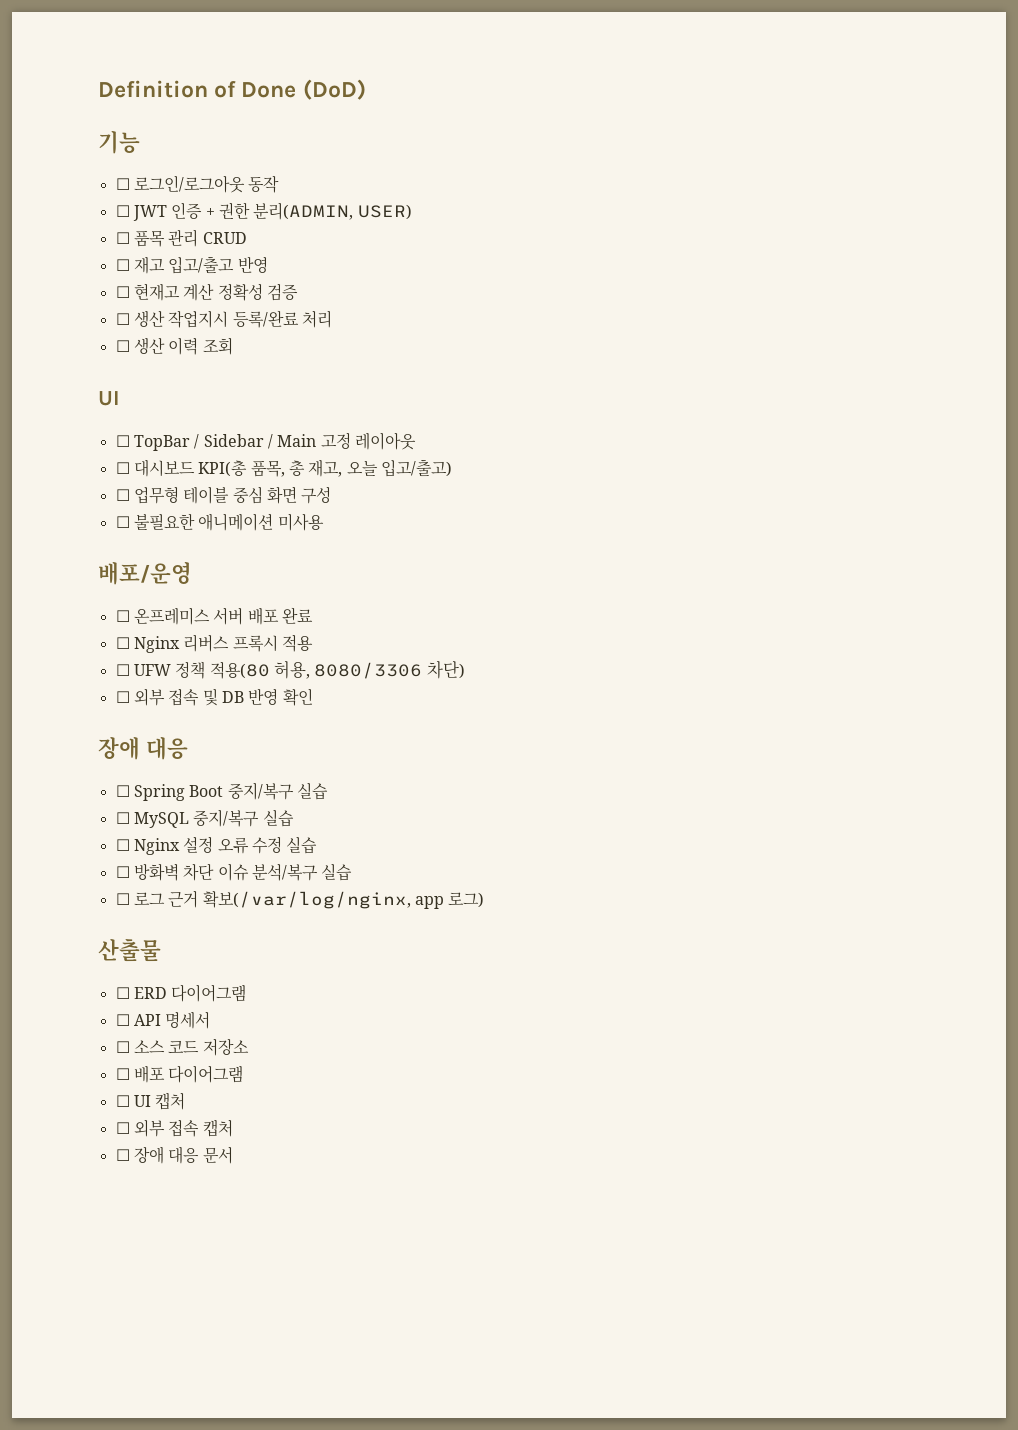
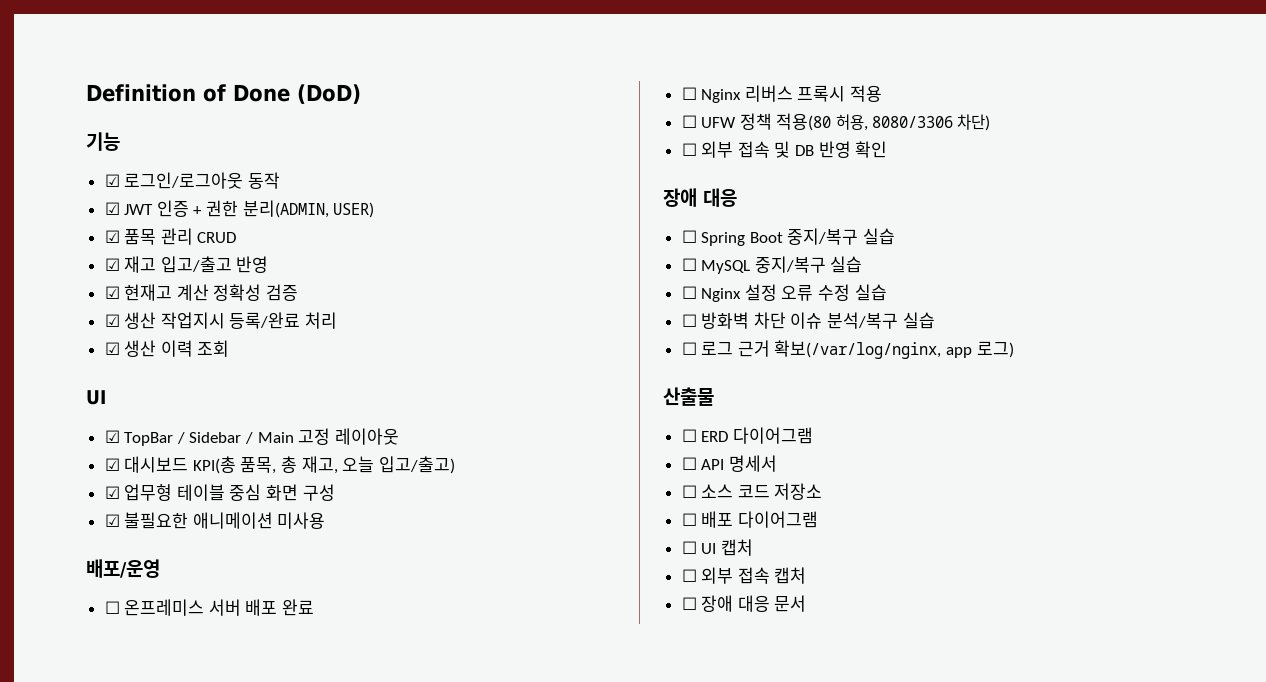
[115,178,130,190] ☐ -> [104,174,120,187] ☑
[115,205,130,217] ☐ -> [104,202,120,215] ☑
[115,232,130,244] ☐ -> [104,230,120,243] ☑
[115,259,130,271] ☐ -> [104,258,120,271] ☑
[115,286,130,298] ☐ -> [104,286,120,299] ☑
[115,313,130,325] ☐ -> [104,314,120,327] ☑
[115,340,130,352] ☐ -> [104,342,120,355] ☑
[115,435,130,447] ☐ -> [104,430,120,443] ☑
[115,462,130,474] ☐ -> [104,458,120,471] ☑
[115,489,130,501] ☐ -> [104,486,120,499] ☑
[115,516,130,528] ☐ -> [104,514,120,527] ☑

